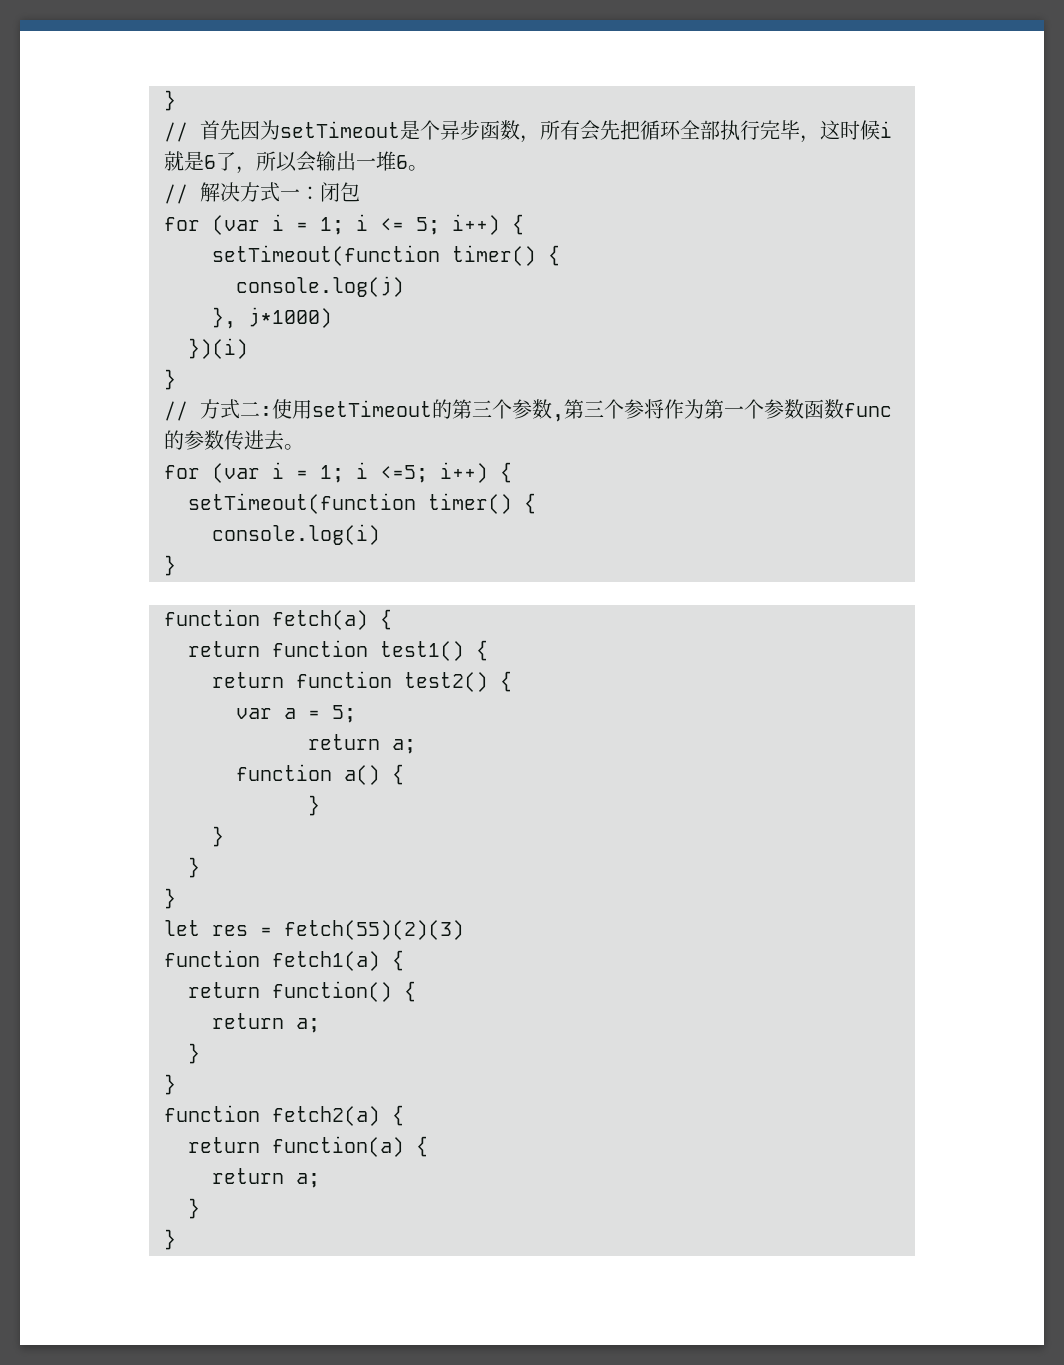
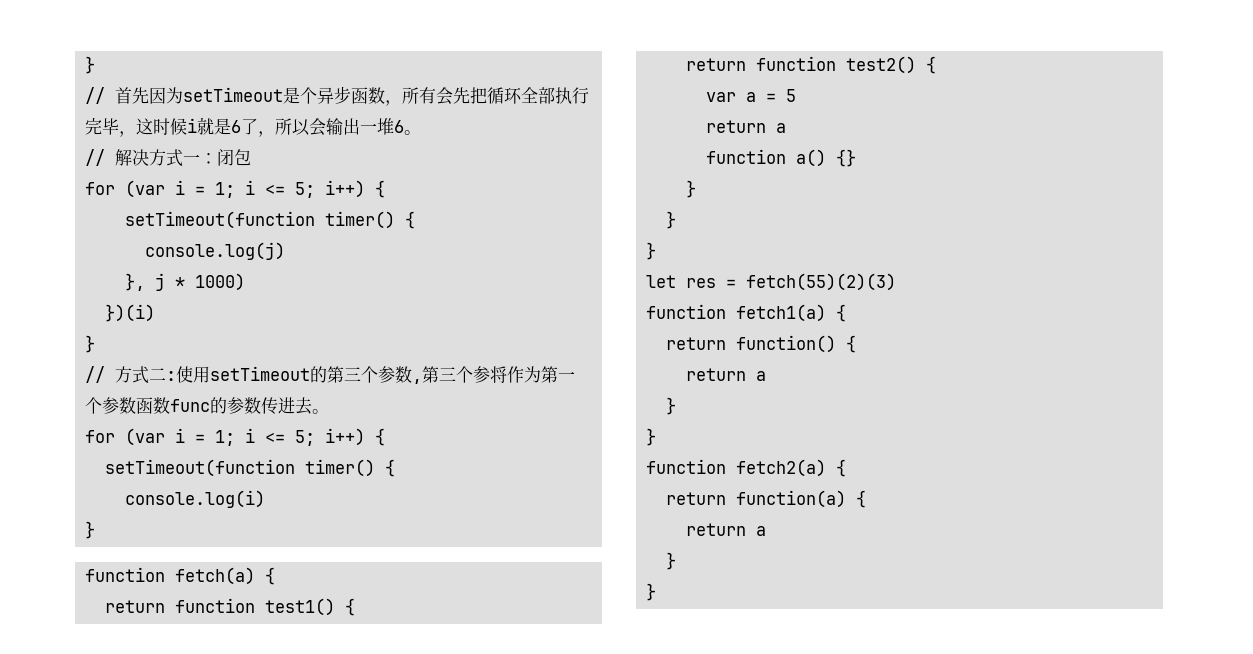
[247,307,332,328] j*1000) -> [155,273,246,291] j * 1000)
[379,465,428,483] <=5; -> [265,430,316,446] <= 5;
[331,705,356,723] [307,734,416,754] 5; // return a; -> [786,89,797,102] [706,120,787,133] 5 // return a
[391,764,404,785] [307,795,320,816] { // } -> [836,149,857,167] {}
[295,1018,320,1033] a; -> [756,371,767,381] a
[295,1173,320,1188] a; -> [756,526,767,536] a

